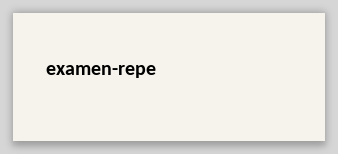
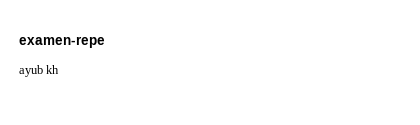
(156, 71) none -> [19,65,60,77] // ayub kh

